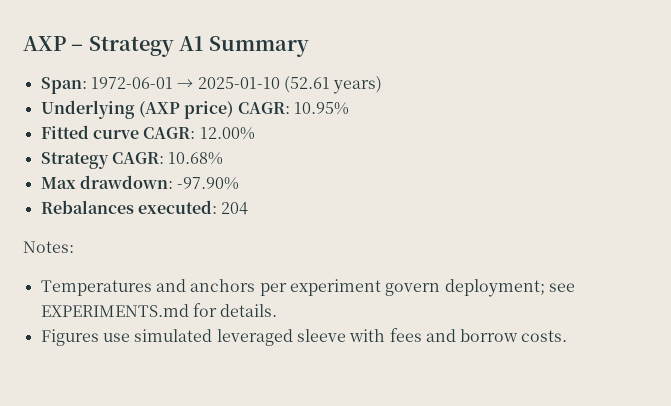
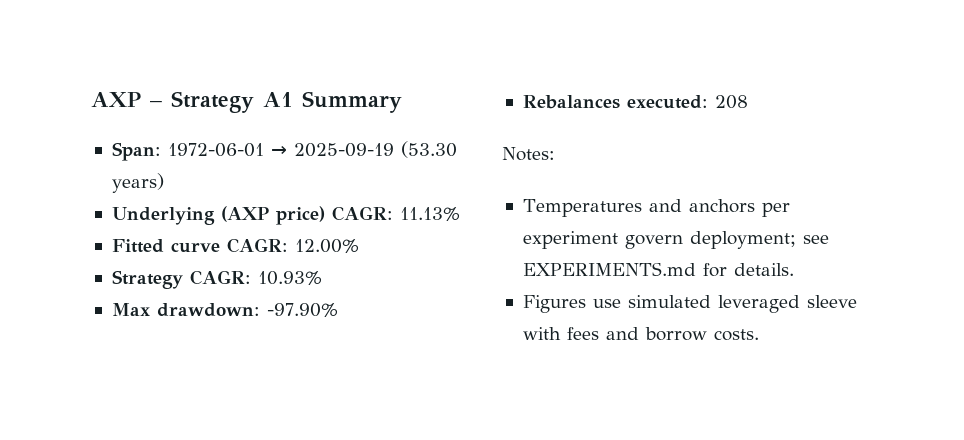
[197,76,330,93] 2025-01-10 (52.61 -> [293,141,457,158] 2025-09-19 (53.30
[293,102,349,115] 10.95% -> [399,207,460,221] 11.13%
[168,152,224,165] 10.68% -> [257,271,322,285] 10.93%
[221,202,249,215] 204 -> [714,95,748,109] 208

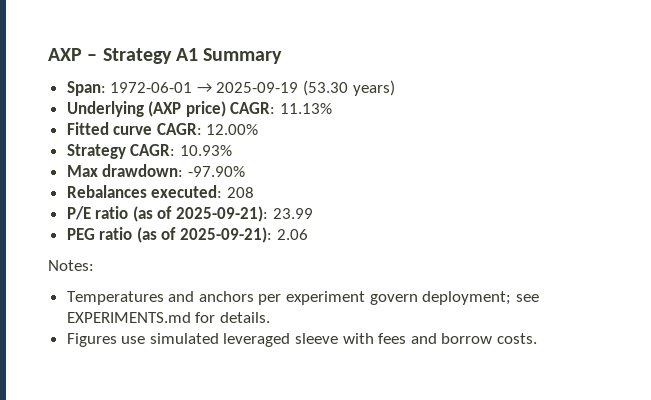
(748, 102) none -> [66,206,313,222] [66,227,308,243] // P/E ratio (as of 2025-09-21): 23.99 // PEG ratio (as of 2025-09-21): 2.06

